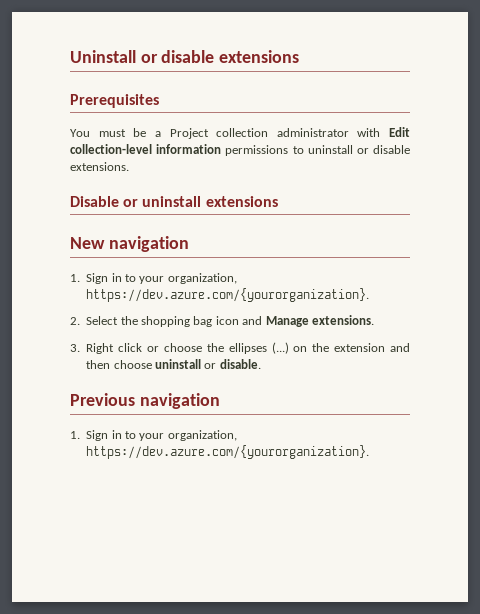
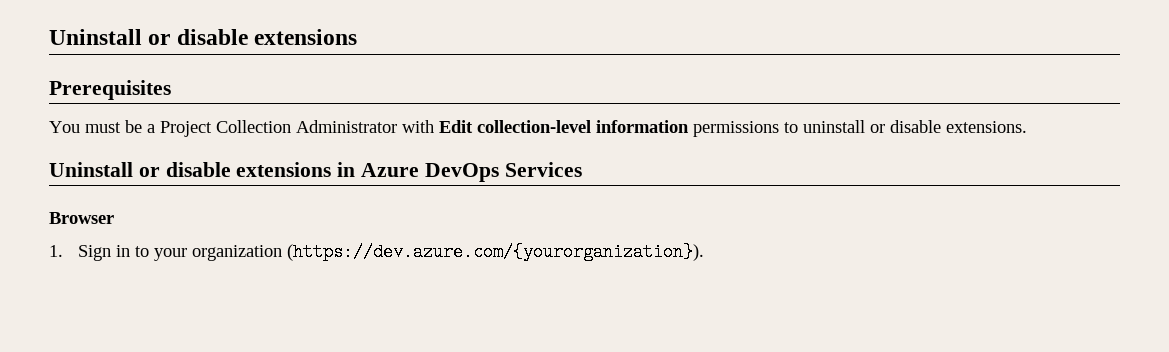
[216,128,349,137] collection administrator -> [216,120,397,133] Collection Administrator
[70,196,278,207] [70,236,189,252] [70,273,237,284] [86,288,370,302] [70,315,374,327] [70,342,410,354] [86,359,261,369] [70,393,220,409] [70,430,237,441] [86,445,370,459] Disable or uninstall extensions // New navigation // 1. Sign in to your organization, https://dev.azure.com/{yourorganization}. // 2. Select the shopping bag icon and Manage extensions. // 3. Right click or choose the ellipses (...) on the extension and then choose uninstall or disable. // Previous navigation // 1. Sign in to your organization, https://dev.azure.com/{yourorganization}. -> [49,162,582,182] [49,212,114,224] [49,243,705,261] Uninstall or disable extensions in Azure DevOps Services // Browser // 1. Sign in to your organization (https://dev.azure.com/{yourorganization}).

